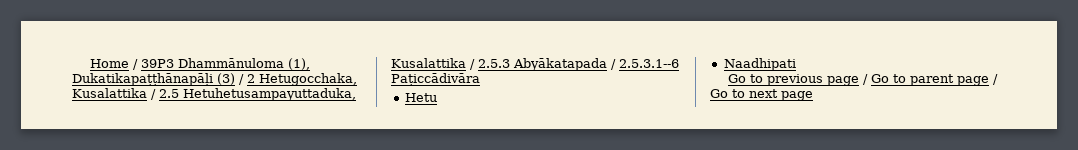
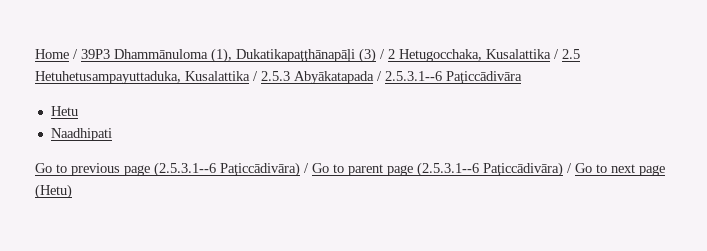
(859, 81) none -> [154,162,300,177] (2.5.3.1--6 Paṭiccādivāra)
(989, 81) none -> [417,162,563,177] (2.5.3.1--6 Paṭiccādivāra)
(813, 96) none -> [35,184,72,199] (Hetu)

